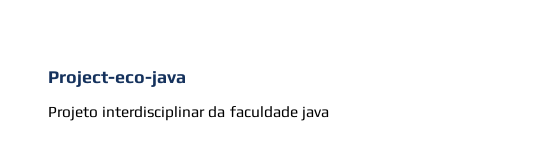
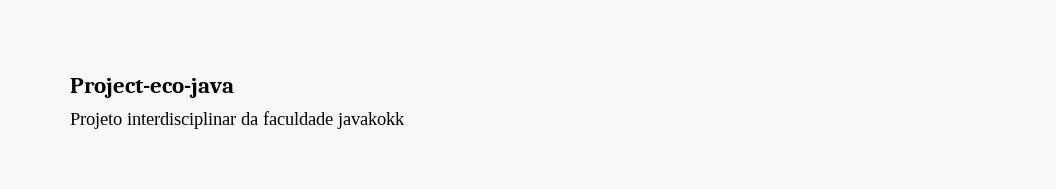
[300,106,329,121] java -> [337,112,405,129] javakokk

